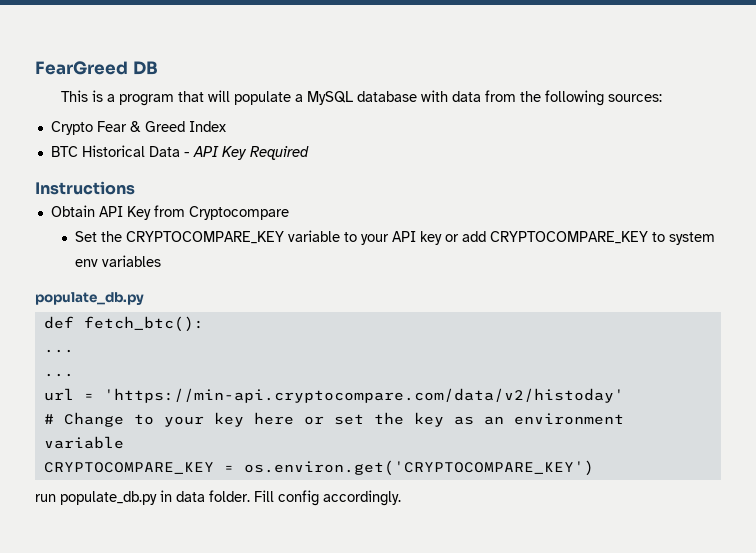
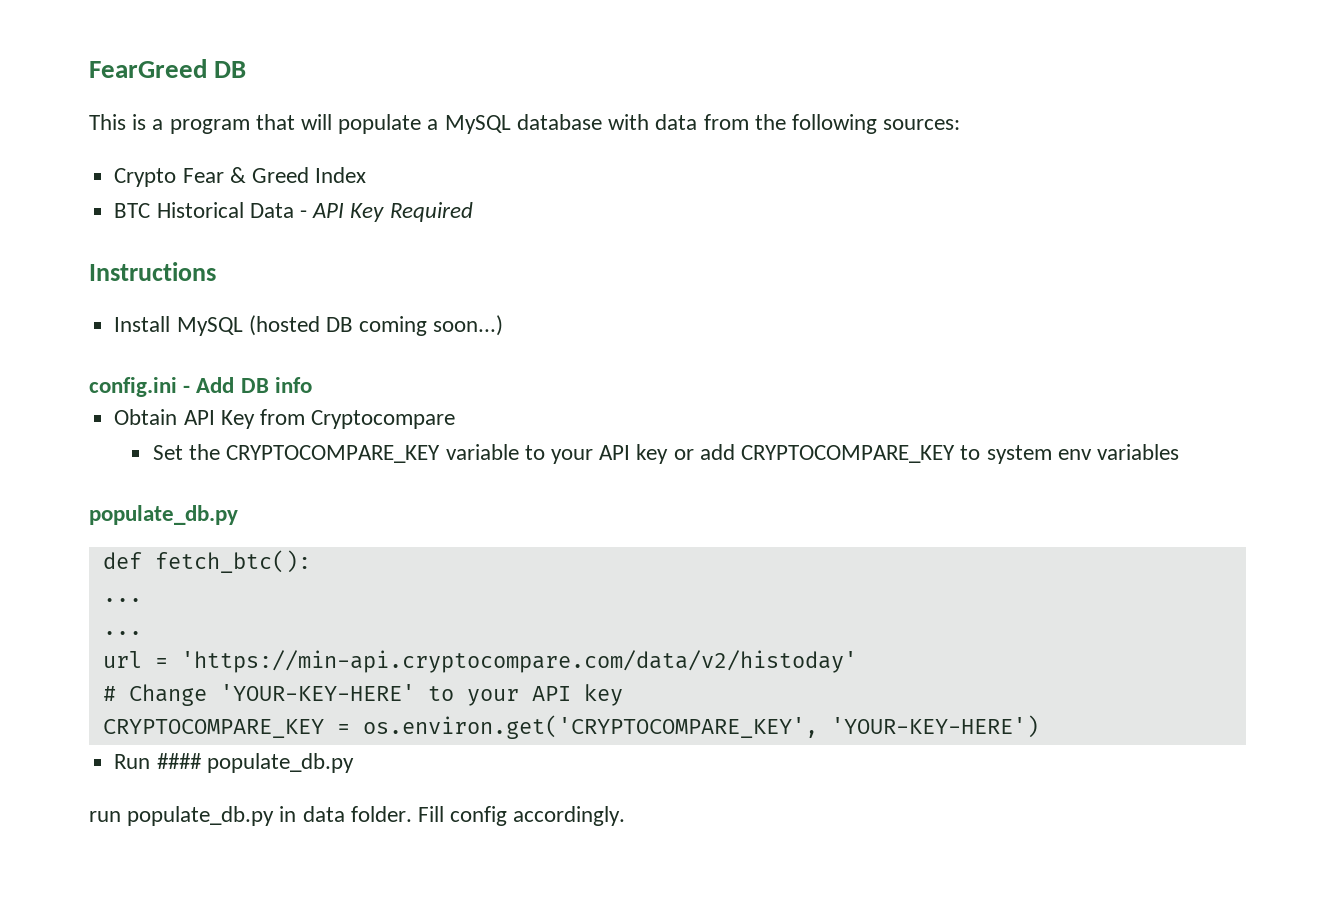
(135, 188) none -> [114,315,504,336] [89,377,312,397] // Install MySQL (hosted DB coming soon...) // config.ini - Add DB info
[133,412,624,427] [43,436,124,449] [43,460,594,476] to your key here or set the key as an environment variable // CRYPTOCOMPARE_KEY = os.environ.get('CRYPTOCOMPARE_KEY') -> [219,684,623,706] [102,715,1039,739] [114,753,354,773] 'YOUR-KEY-HERE' to your API key // CRYPTOCOMPARE_KEY = os.environ.get('CRYPTOCOMPARE_KEY', 'YOUR-KEY-HERE') // Run #### populate_db.py

